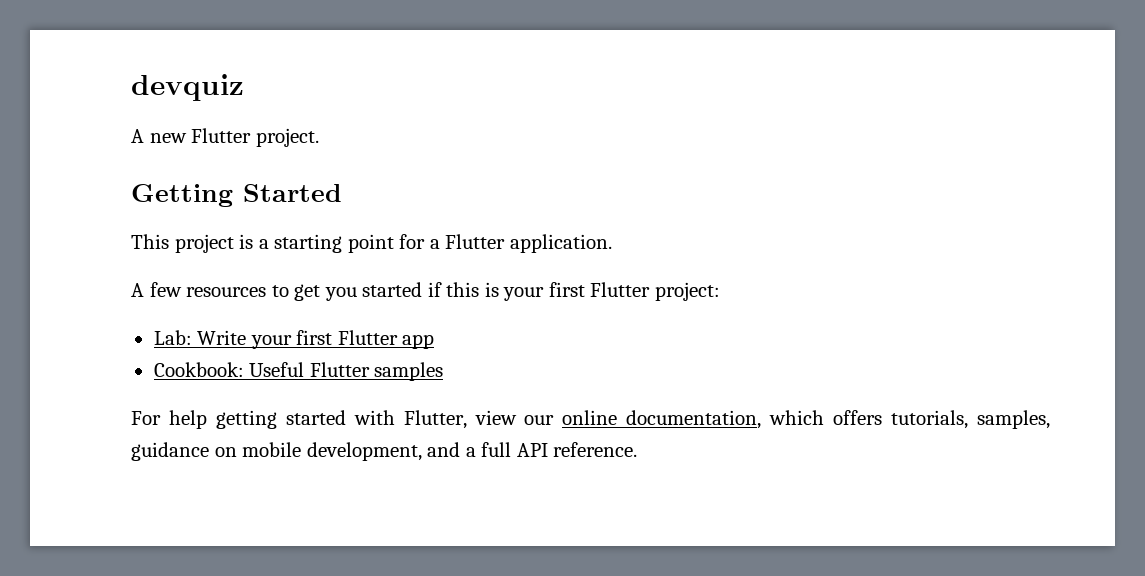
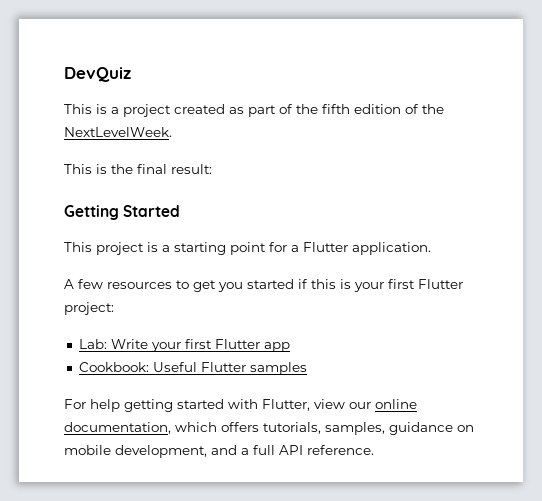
[131,74,244,101] [131,128,319,147] devquiz // A new Flutter project. -> [64,67,131,82] [64,104,444,117] [64,127,172,137] [64,164,212,174] DevQuiz // This is a project created as part of the fifth edition of the NextLevelWeek. // This is the final result:

